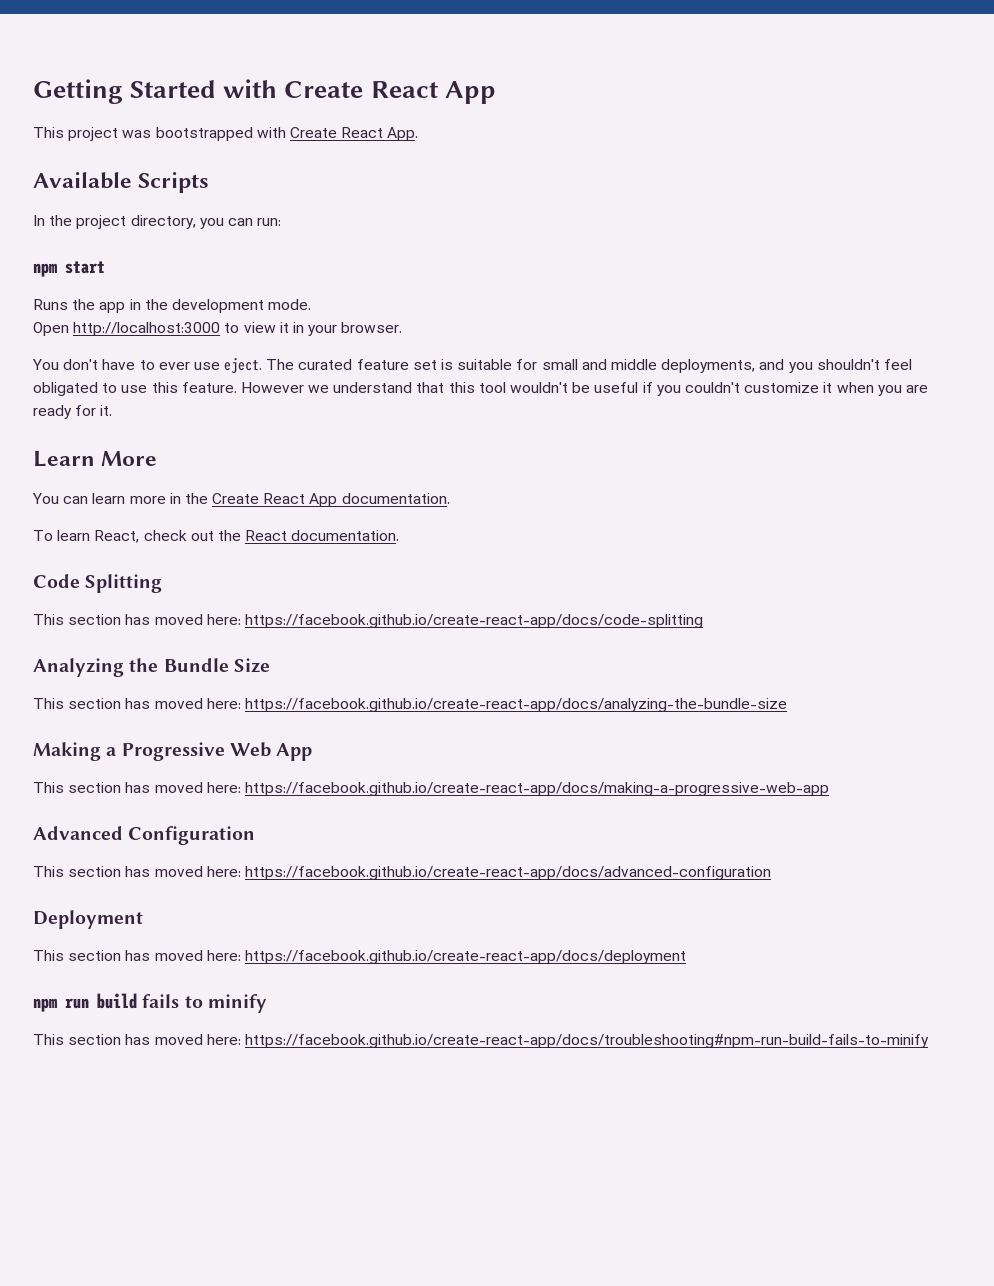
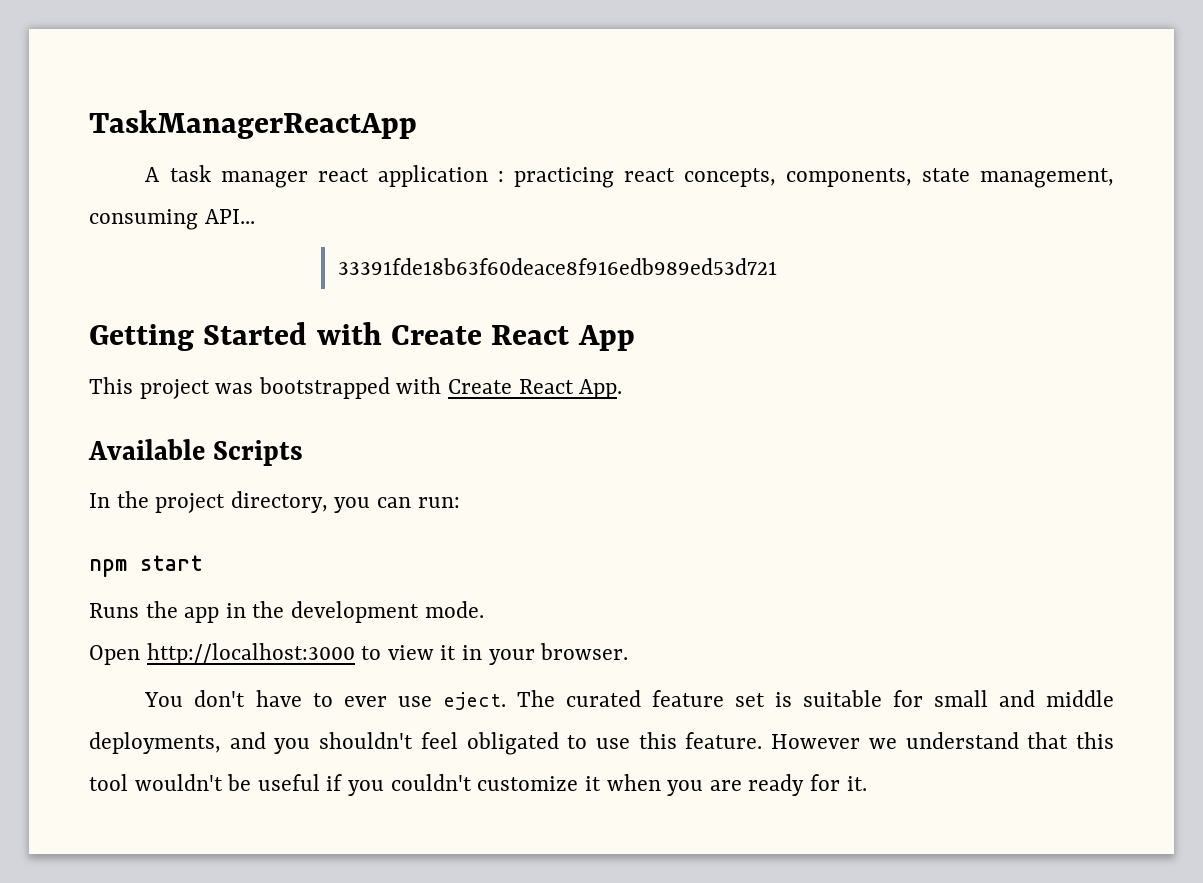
(33, 91) none -> [89,110,417,139] [145,165,1114,188] [89,209,255,230] [338,258,778,275] TaskManagerReactApp // A task manager react application : practicing react concepts, components, state management, consuming API... // 33391fde18b63f60deace8f916edb989ed53d721 //
[33,451,158,467] [32,493,450,507] [33,530,400,543] [33,574,163,593] [33,614,703,628] [33,658,270,677] [33,698,787,712] [33,742,313,761] [33,782,829,796] [33,826,256,845] [33,866,771,880] [33,910,143,929] [33,950,686,964] [33,993,267,1013] [33,1034,929,1048] // Learn More // You can learn more in the Create React App documentation. // To learn React, check out the React documentation. // Code Splitting // This section has moved here: https://facebook.github.io/create-react-app/docs/code-splitting // Analyzing the Bundle Size // This section has moved here: https://facebook.github.io/create-react-app/docs/analyzing-the-bundle-size // Making a Progressive Web App // This section has moved here: https://facebook.github.io/create-react-app/docs/making-a-progressive-web-app // Advanced Configuration // This section has moved here: https://facebook.github.io/create-react-app/docs/advanced-configuration // Deployment // This section has moved here: https://facebook.github.io/create-react-app/docs/deployment // npm run build fails to minify // This section has moved here: https://facebook.github.io/create-react-app/docs/troubleshooting#npm-run-build-fails-to-minify -> (867, 783) none

